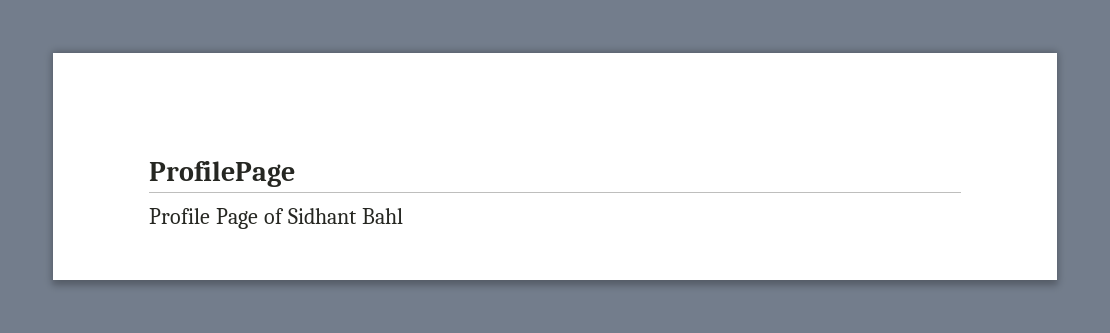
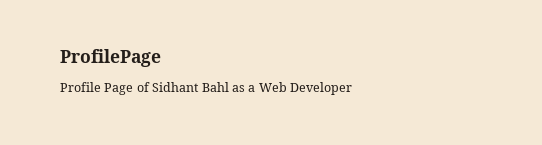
(403, 216) none -> [231,82,352,95] as a Web Developer

